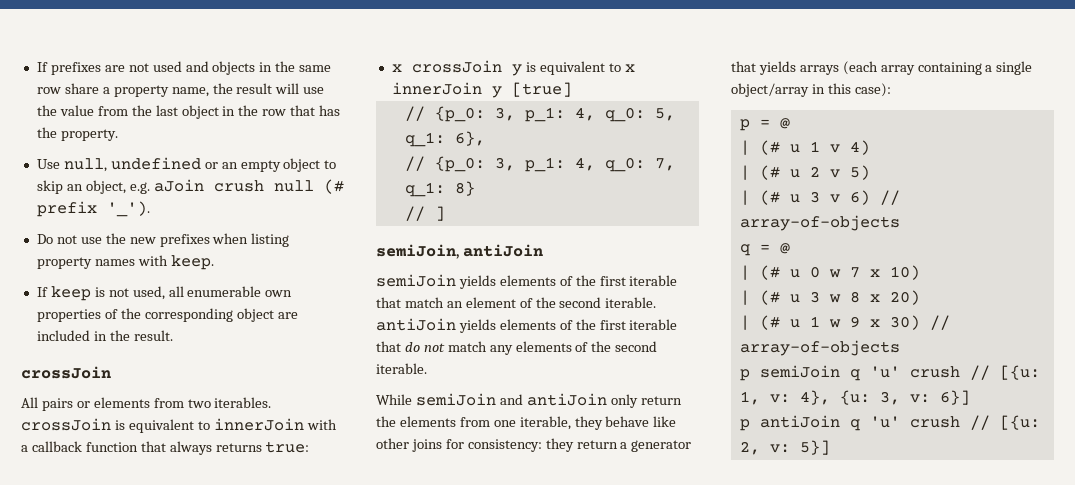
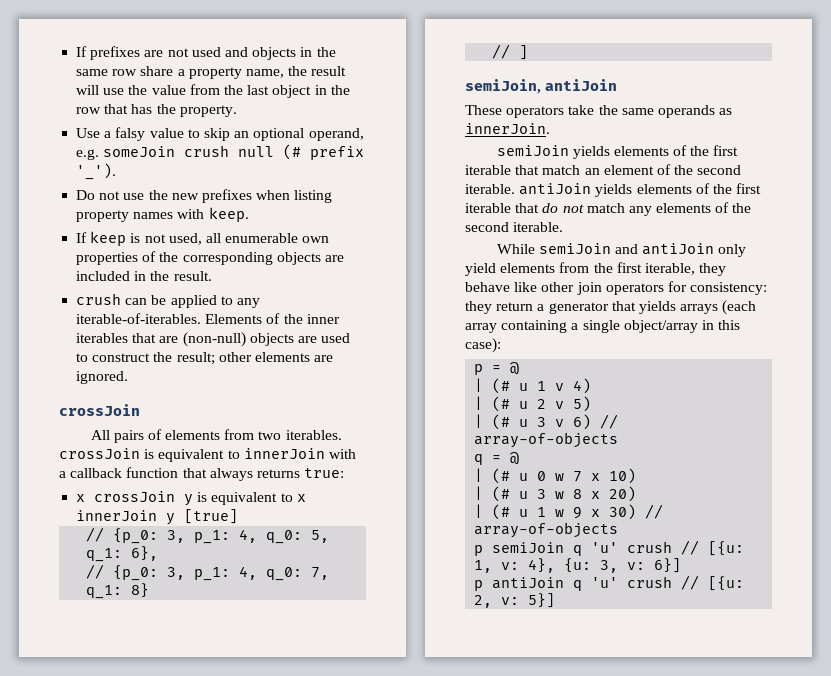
[63,157,337,172] [36,179,204,194] null, undefined or an empty object to skip an object, e.g. aJoin -> [104,127,364,141] [76,146,176,160] a falsy value to skip an optional operand, e.g. someJoin
[236,308,274,322] object -> [276,252,321,265] objects
(173, 335) none -> [76,293,260,308] [76,313,340,324] [76,332,351,347] [76,352,334,365] [76,371,129,384] // crush can be applied to any iterable-of-iterables. Elements of the inner iterables that are (non-null) objects are used to construct the result; other elements are ignored.
[76,401,90,408] or -> [147,429,162,440] of
(543, 250) none -> [465,105,733,118] [465,123,550,134] // These operators take the same operands as innerJoin.
[640,396,682,405] [376,416,516,427] return the elements from one -> [465,262,642,276] yield elements from the first
[411,439,442,452] joins -> [576,282,664,295] join operators

